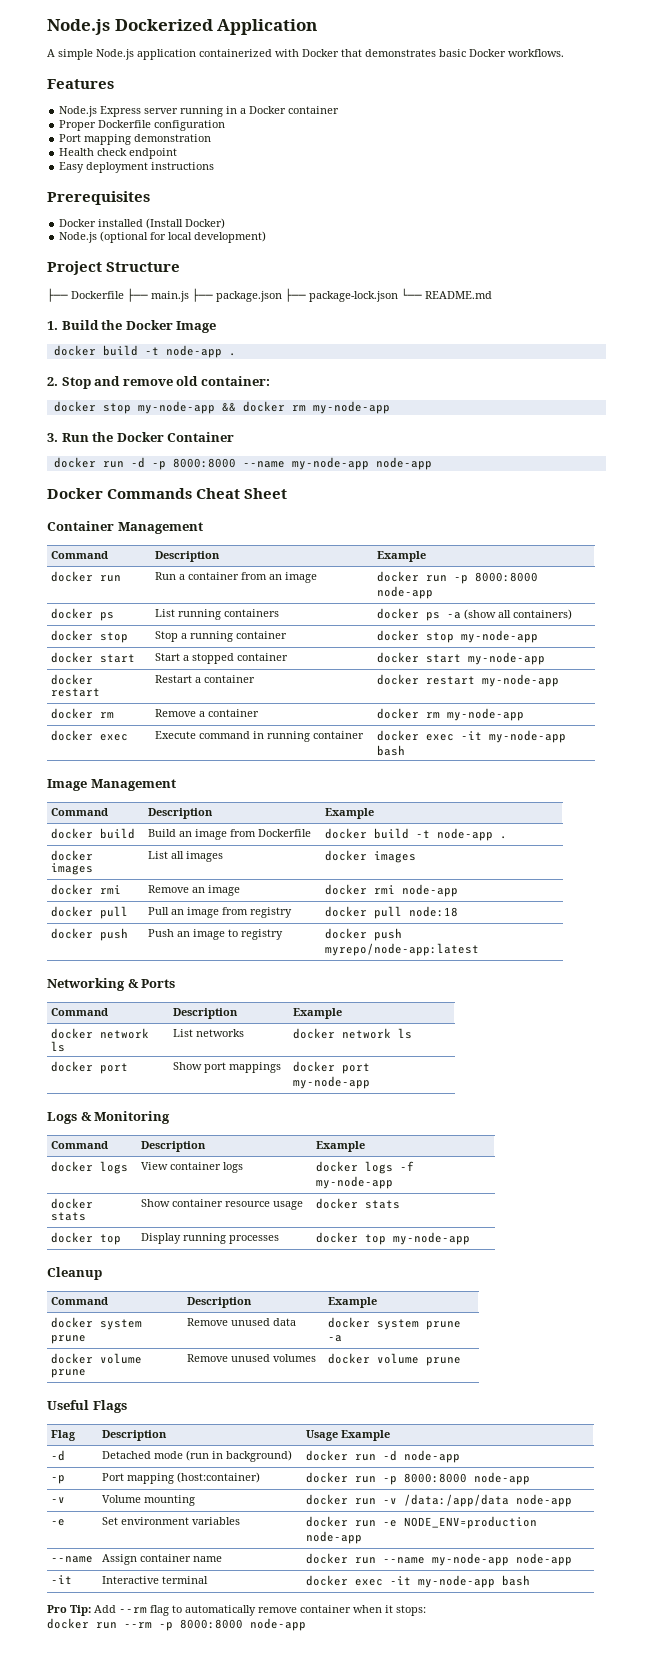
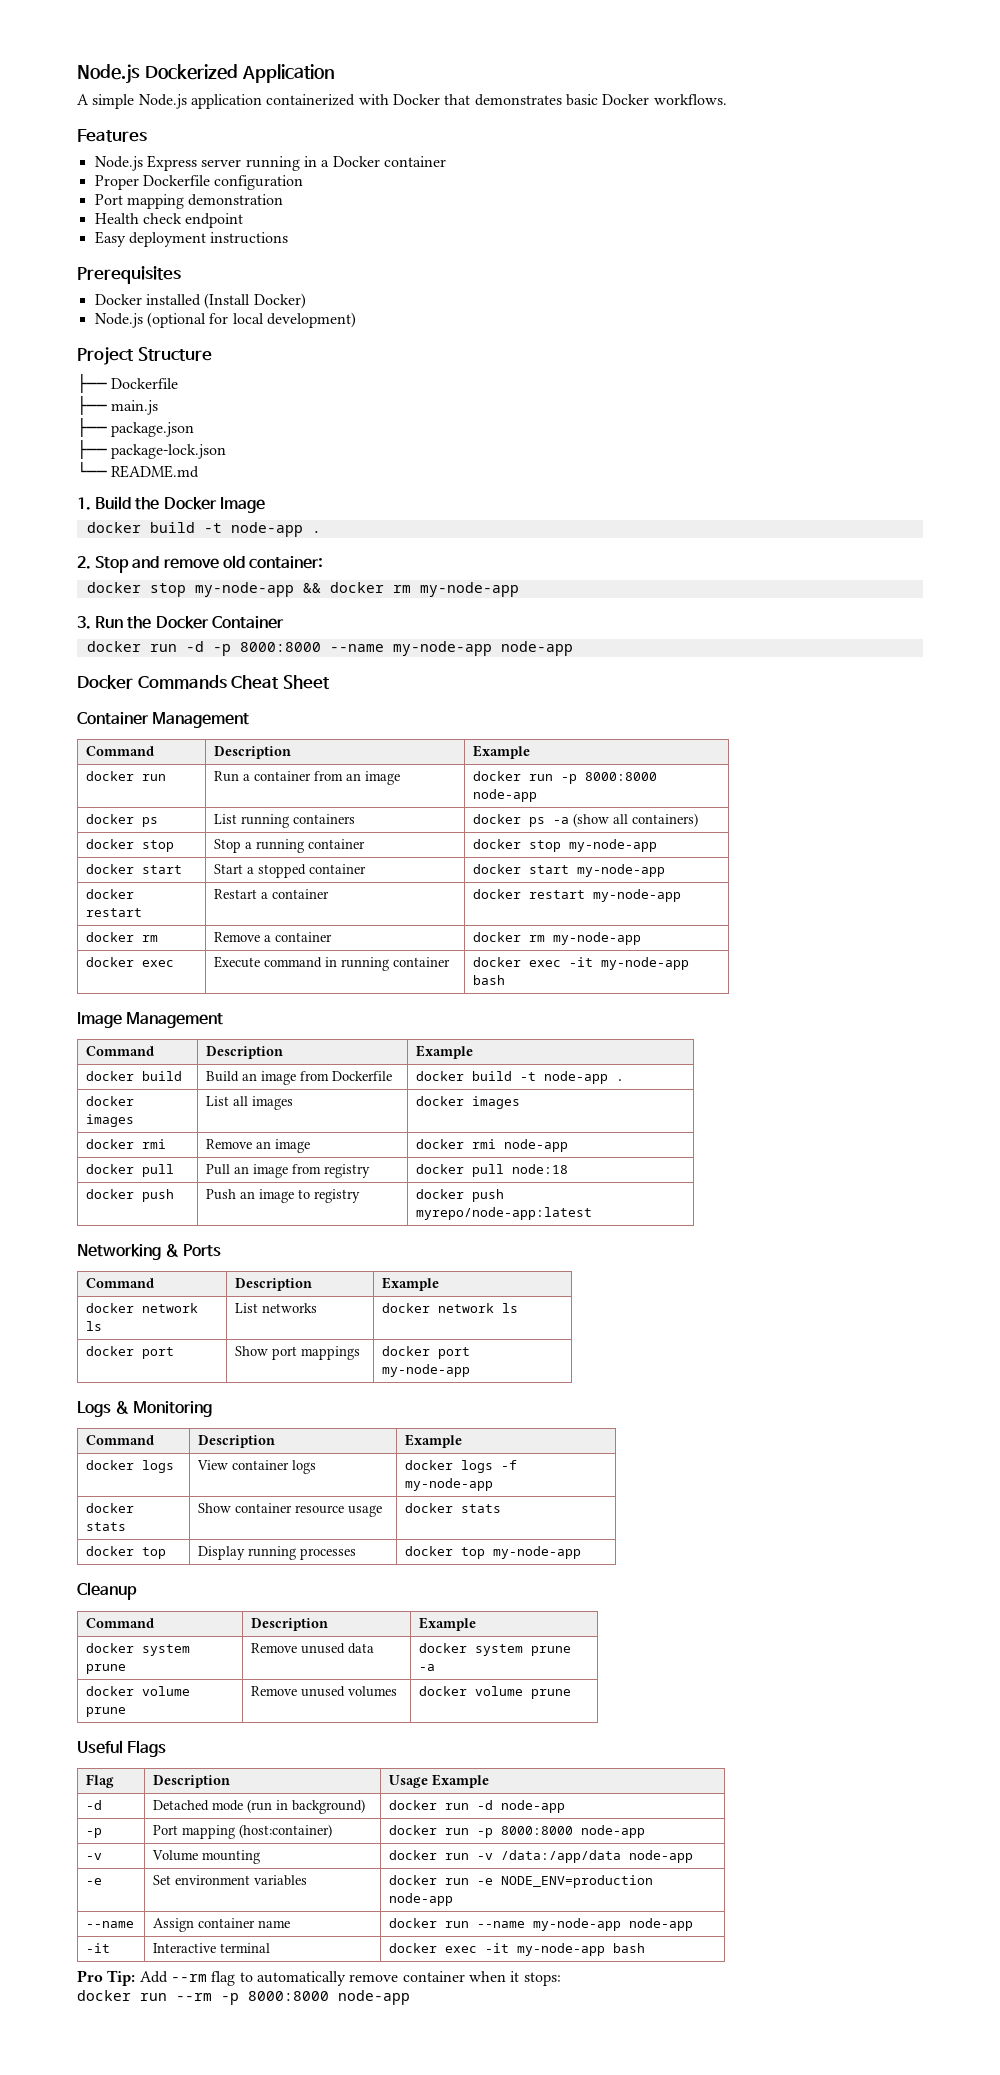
(124, 295) none -> (179, 383) //
(189, 296) none -> (159, 407) //
(282, 296) none -> (195, 429) //
(398, 296) none -> (227, 451) //

